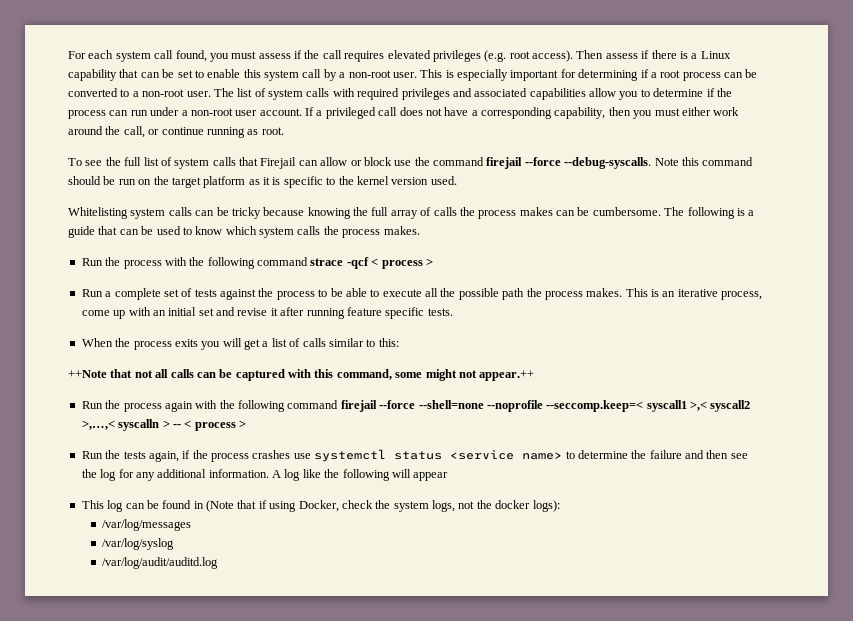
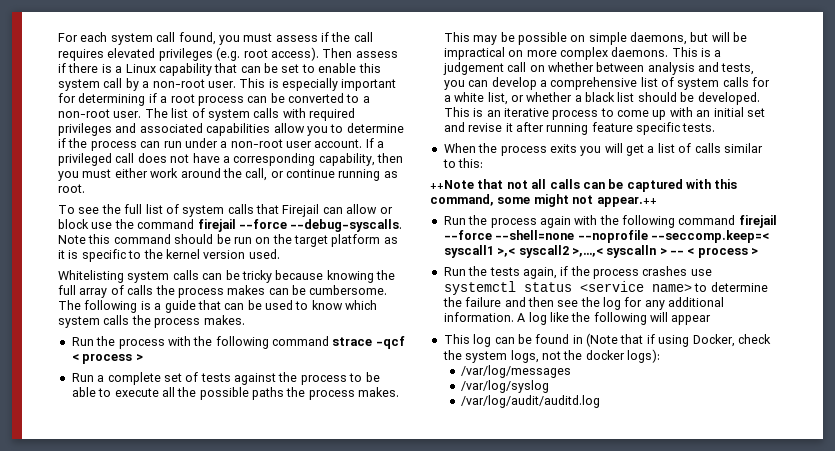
[502,288,525,300] path -> [252,387,284,400] paths
(648, 292) none -> [473,32,748,45] [443,47,722,60] [442,62,755,75] [443,77,771,90] [443,92,760,105] [443,107,470,117] may be possible on simple daemons, but will be impractical on more complex daemons. This is a judgement call on whether between analysis and tests, you can develop a comprehensive list of system calls for a white list, or whether a black list should be developed. This
[721,291,763,300] process, -> [552,108,614,120] process to

